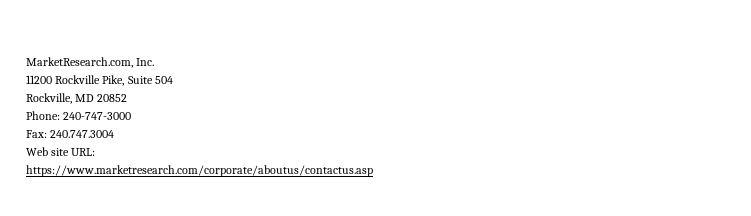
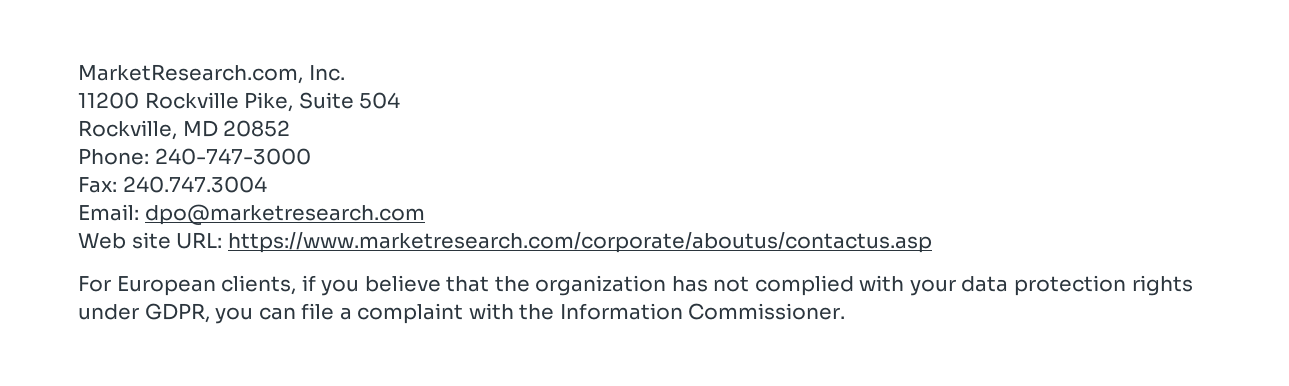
(115, 134) none -> [78,204,425,225] // Email: dpo@marketresearch.com
[26,165,373,177] // https://www.marketresearch.com/corporate/aboutus/contactus.asp -> [227,232,932,253] [78,275,1193,296] [78,303,846,324] https://www.marketresearch.com/corporate/aboutus/contactus.asp // For European clients, if you believe that the organization has not complied with your data protection rights under GDPR, you can file a complaint with the Information Commissioner.

